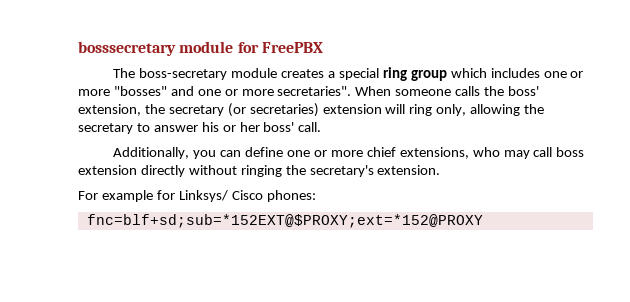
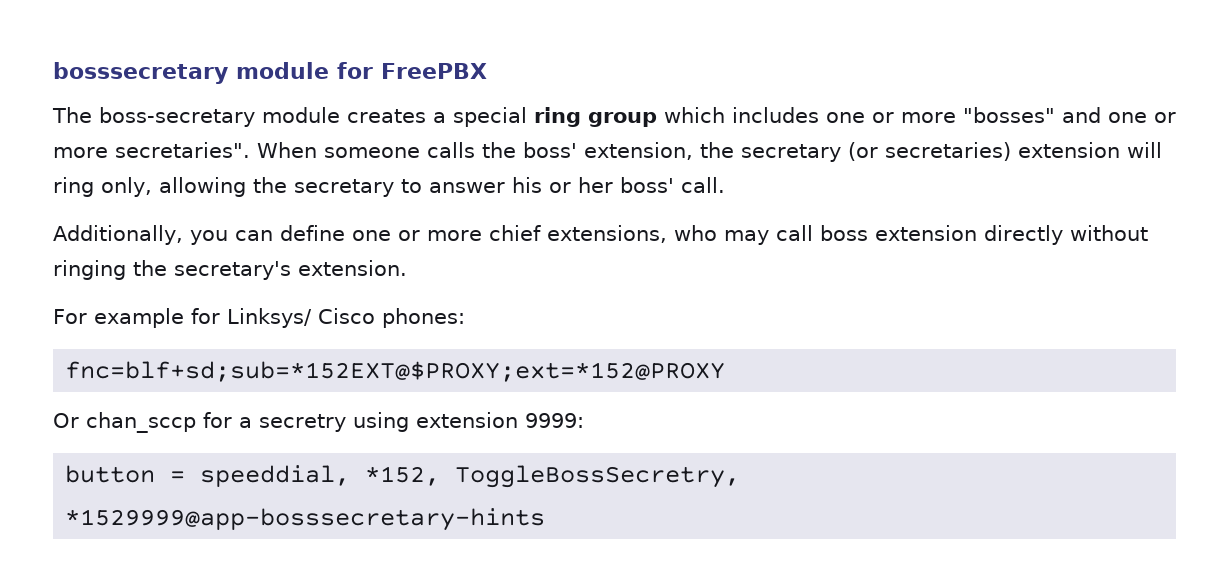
(483, 221) none -> [53,412,584,433] [65,465,741,488] [65,508,546,531] // Or chan_sccp for a secretry using extension 9999: // button = speeddial, *152, ToggleBossSecretry, *1529999@app-bosssecretary-hints

